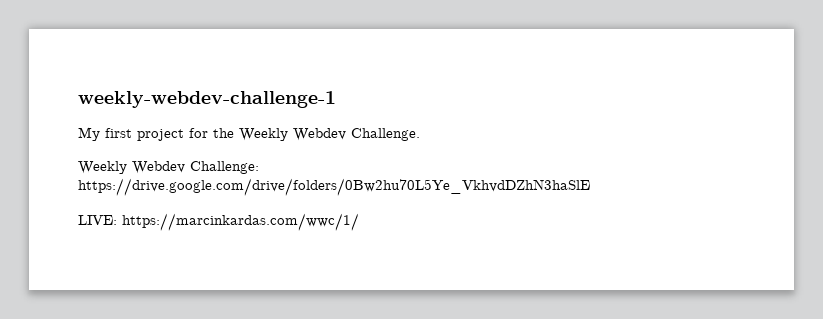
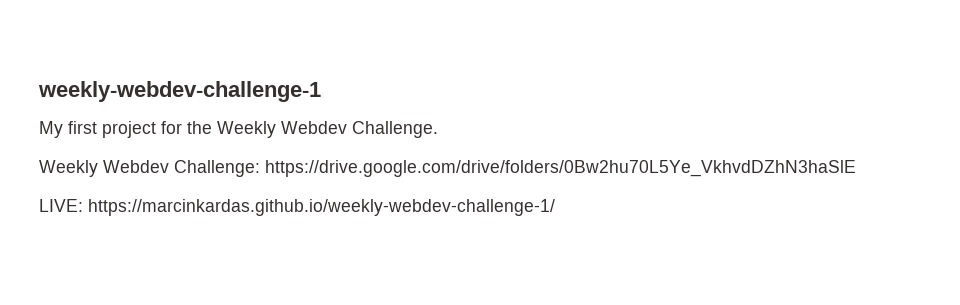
[122,213,359,231] https://marcinkardas.com/wwc/1/ -> [88,199,555,216] https://marcinkardas.github.io/weekly-webdev-challenge-1/

